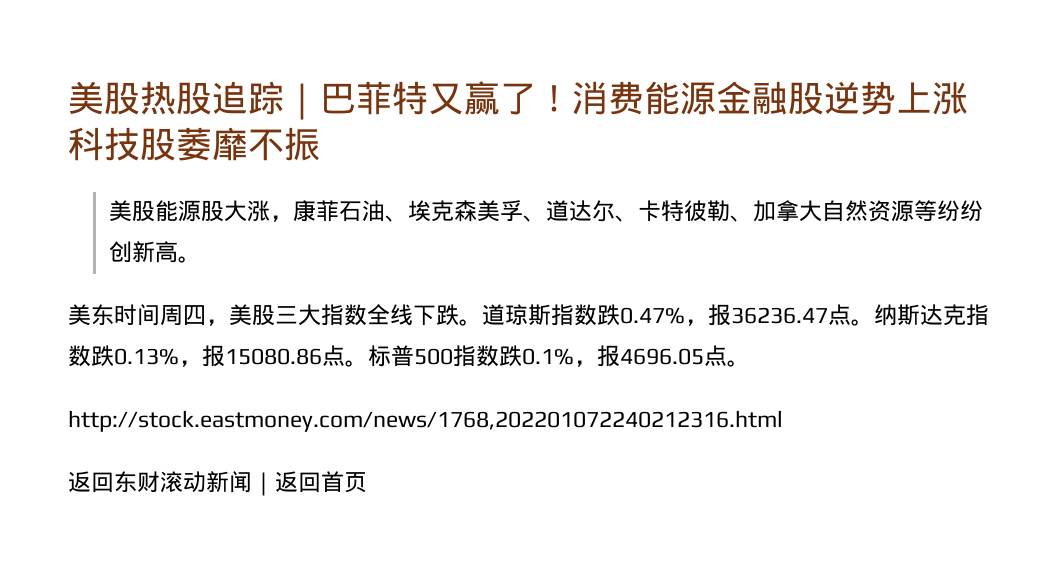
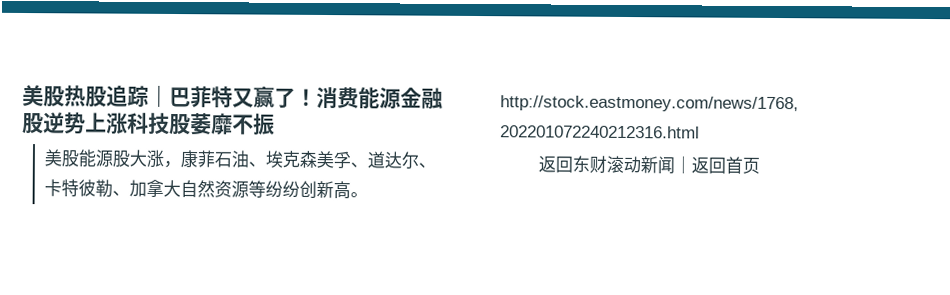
[68,304,989,326] [68,345,750,367] // 美东时间周四，美股三大指数全线下跌。道琼斯指数跌0.47%，报36236.47点。纳斯达克指数跌0.13%，报15080.86点。标普500指数跌0.1%，报4696.05点。 -> (368, 195) none

